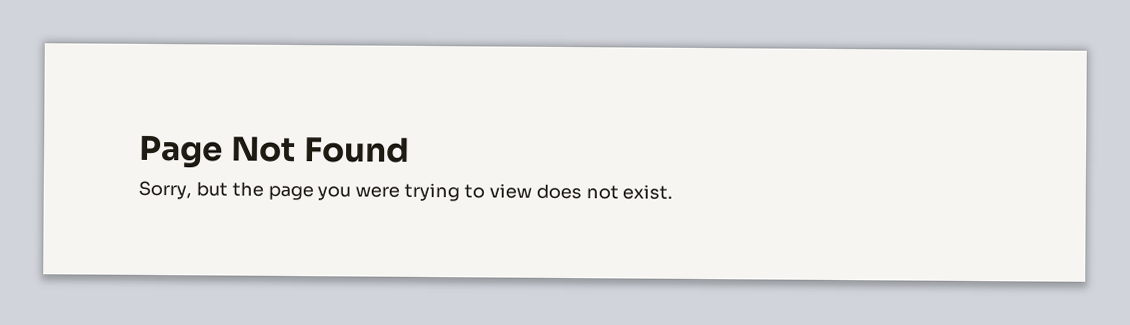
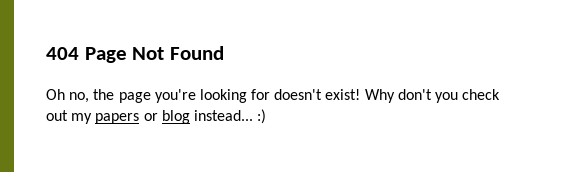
(138, 152) none -> [46,47,79,60] 404
[138,180,674,202] Sorry, but the page you were trying to view does not exist. -> [46,89,501,103] [46,109,267,124] Oh no, the page you're looking for doesn't exist! Why don't you check out my papers or blog instead... :)

